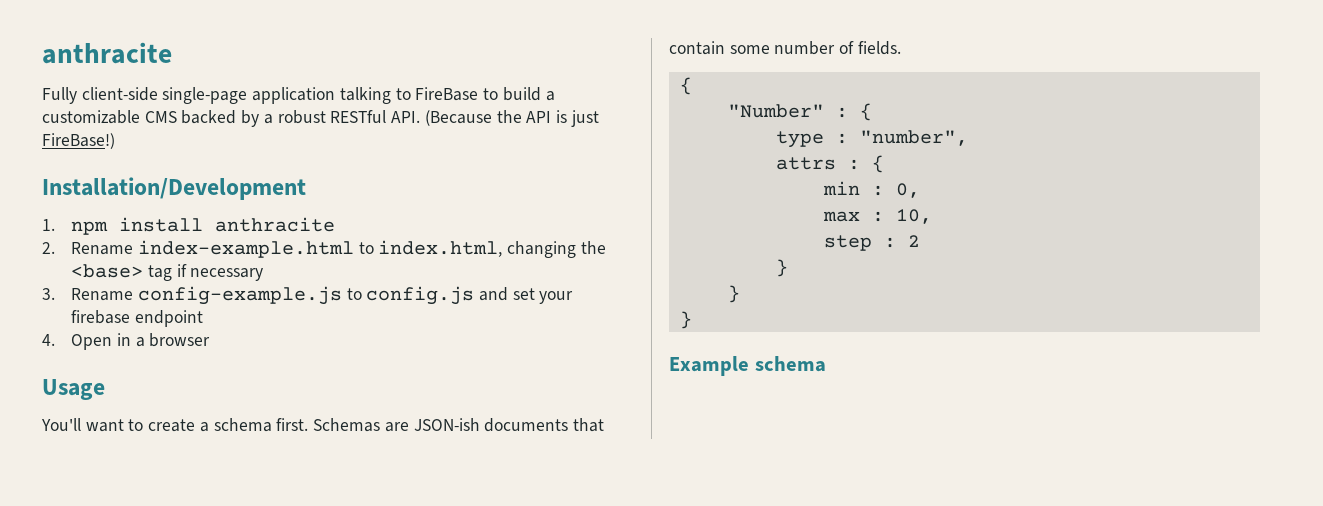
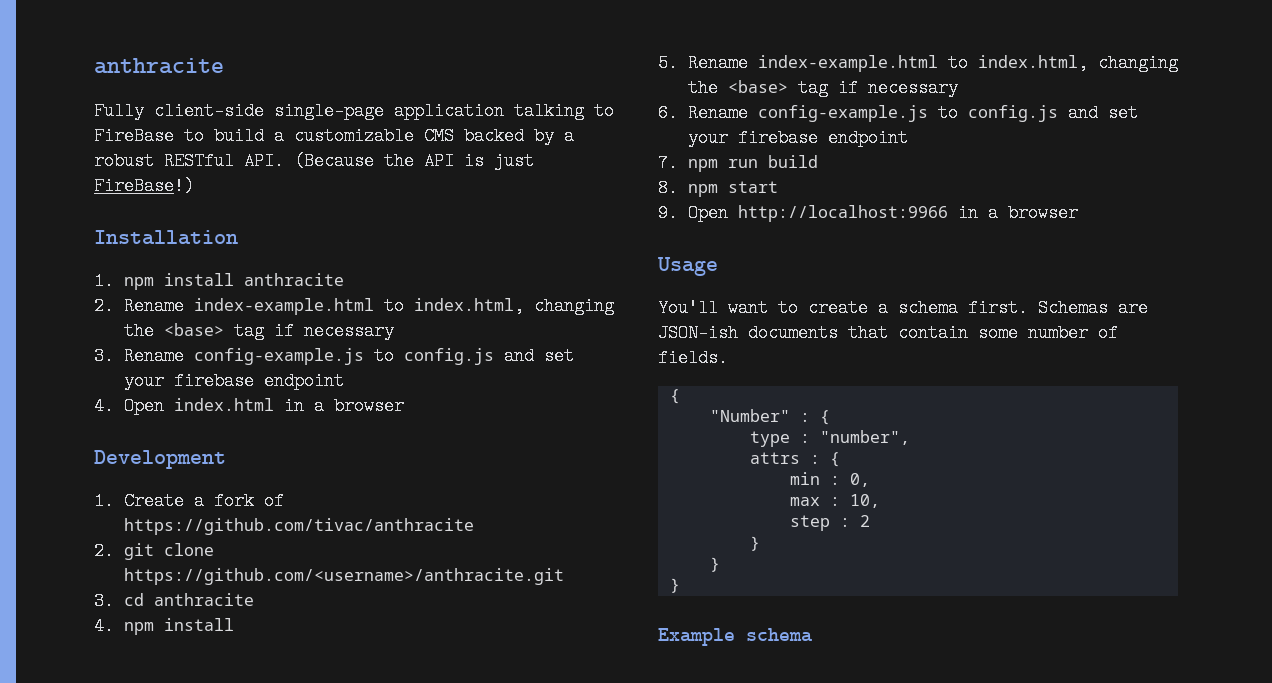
[42,177,306,200] Installation/Development -> [94,230,238,245] Installation
(113, 342) none -> [173,397,404,415] [94,450,226,469] [94,492,284,510] [123,518,474,535] [94,542,214,560] [123,568,564,585] [94,592,254,610] [94,617,234,635] [658,54,1178,72] [687,79,958,97] [658,104,1138,122] [687,129,908,147] [658,154,818,172] [658,179,778,197] [658,204,948,222] index.html in a browser // Development // 1. Create a fork of https://github.com/tivac/anthracite // 2. git clone https://github.com/<username>/anthracite.git // 3. cd anthracite // 4. npm install // 5. Rename index-example.html to index.html, changing the <base> tag if necessary // 6. Rename config-example.js to config.js and set your firebase endpoint // 7. npm run build // 8. npm start // 9. Open http://localhost:9966

